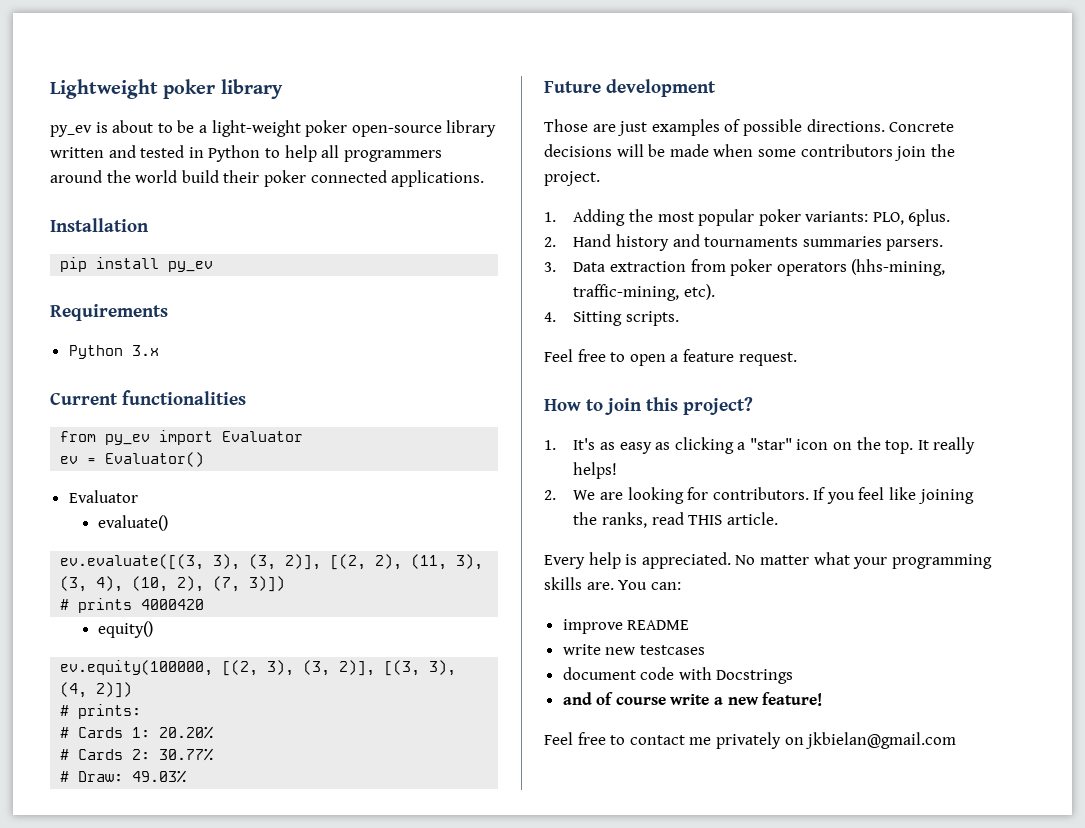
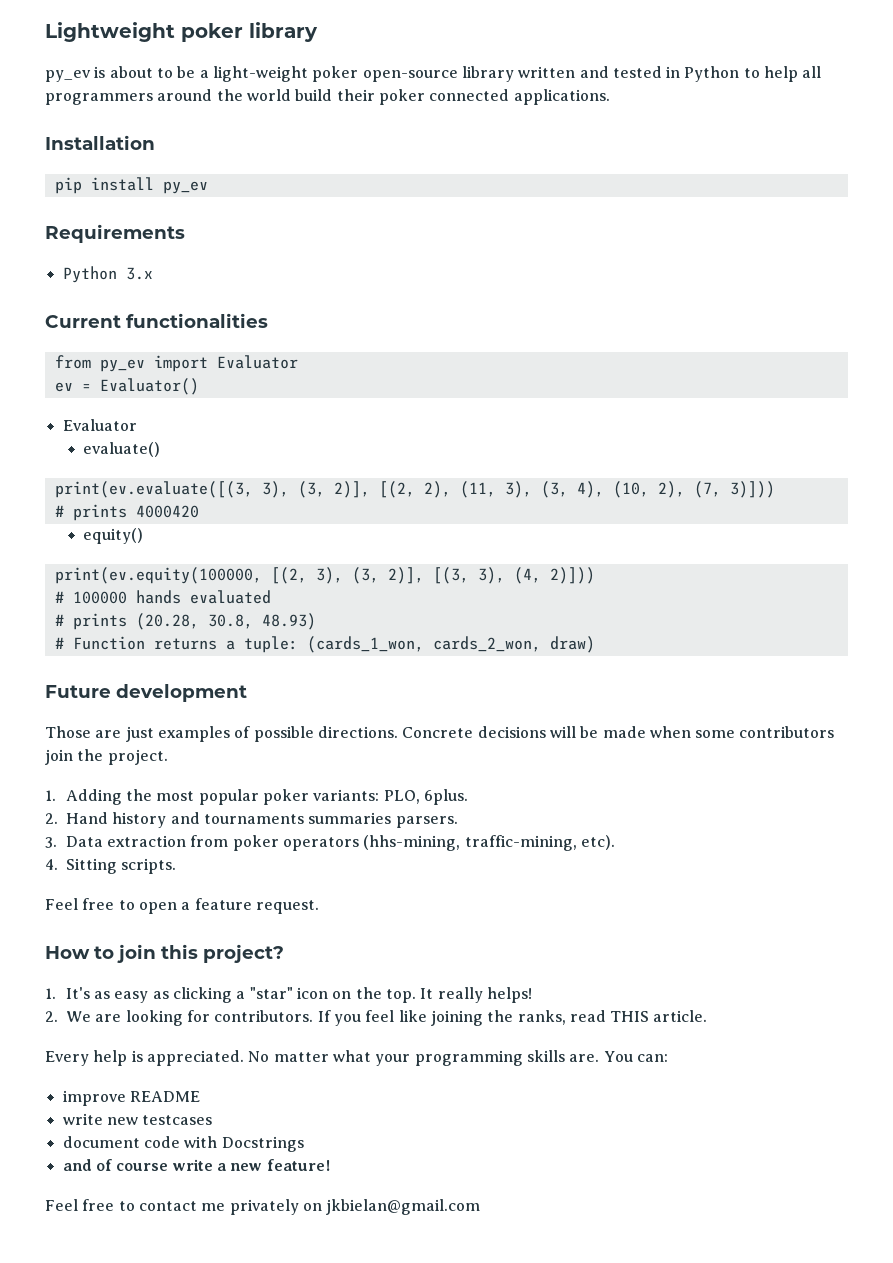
[60,554,205,570] ev.evaluate([(3, -> [54,481,253,498] print(ev.evaluate([(3,
[249,576,286,592] 3)]) -> [729,481,775,498] 3)]))
[60,660,214,676] ev.equity(100000, -> [54,567,262,584] print(ev.equity(100000,
[96,682,133,698] [60,704,142,719] [60,726,214,739] [60,748,214,761] [60,770,187,783] 2)]) // # prints: // # Cards 1: 20.20% // # Cards 2: 30.77% // # Draw: 49.03% -> [549,567,595,584] [54,590,271,604] [54,613,316,630] [54,636,595,653] 2)])) // # 100000 hands evaluated // # prints (20.28, 30.8, 48.93) // # Function returns a tuple: (cards_1_won, cards_2_won, draw)

